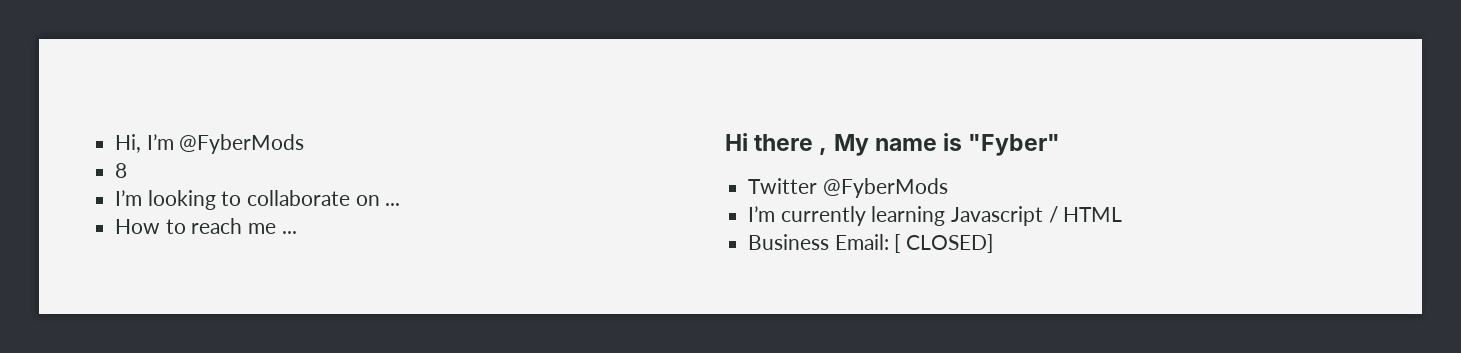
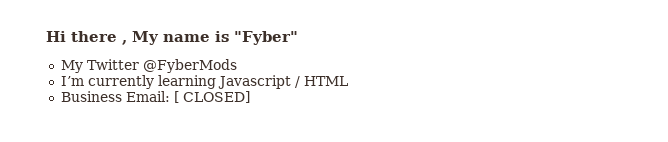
[115,134,305,154] [115,163,128,178] [115,190,401,210] [115,218,297,234] Hi, I’m @FyberMods // 8 // I’m looking to collaborate on ... // How to reach me ... // -> (46, 36) none
(1061, 145) none -> [60,60,83,73] My

